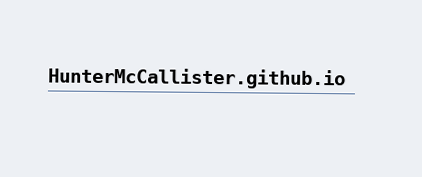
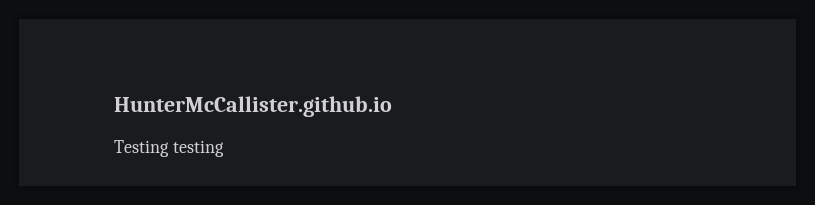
(346, 78) none -> [114,140,224,157] // Testing testing

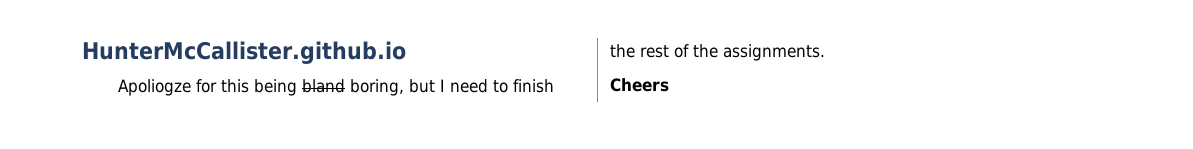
[114,140,224,157] Testing testing -> [118,79,555,96] [610,44,825,61] [610,78,669,92] Apoliogze for this being bland boring, but I need to finish the rest of the assignments. // Cheers

